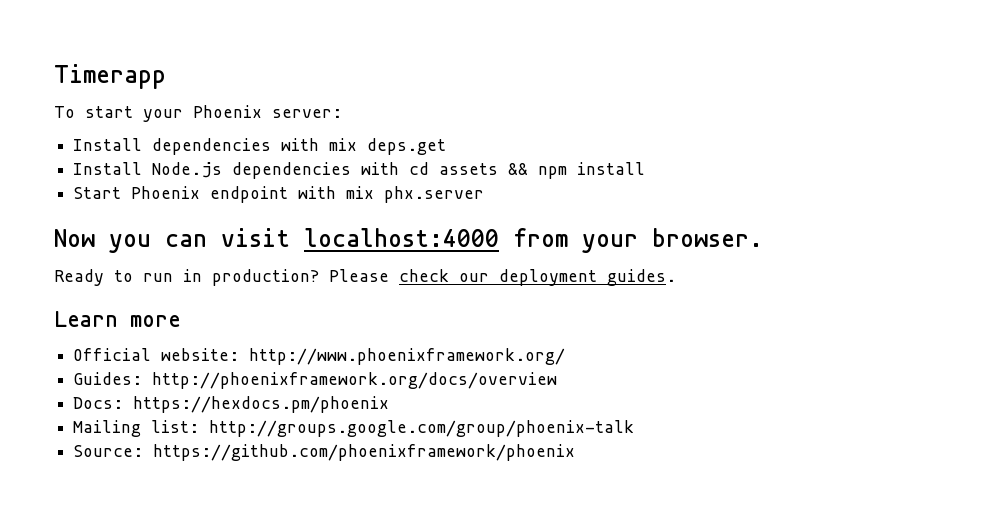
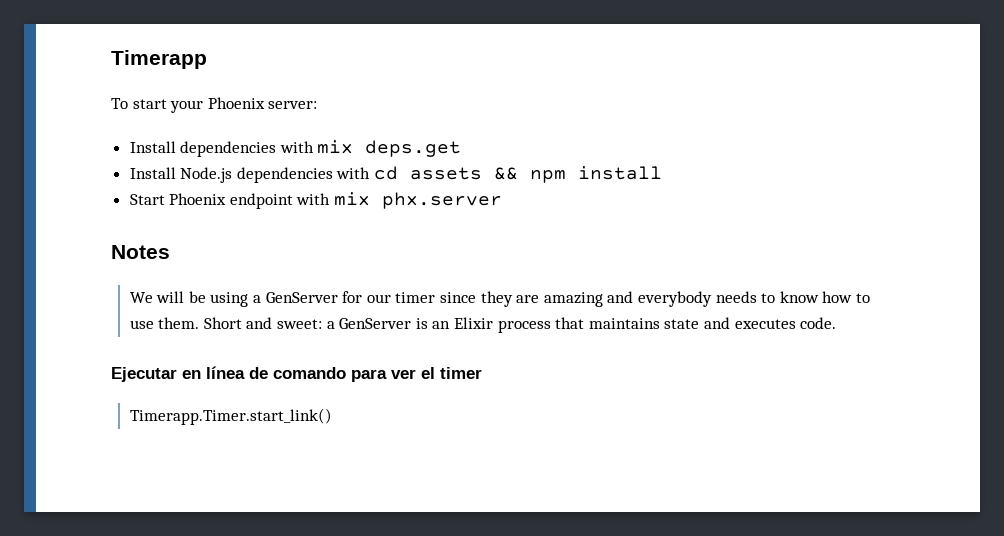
[54,228,763,253] [54,269,676,286] [54,311,181,327] [73,348,566,365] [73,372,558,389] [73,396,390,413] [73,420,635,437] [73,444,576,461] Now you can visit localhost:4000 from your browser. // Ready to run in production? Please check our deployment guides. // Learn more // Official website: http://www.phoenixframework.org/ // Guides: http://phoenixframework.org/docs/overview // Docs: https://hexdocs.pm/phoenix // Mailing list: http://groups.google.com/group/phoenix-talk // Source: https://github.com/phoenixframework/phoenix -> [111,245,170,259] [129,291,870,307] [129,317,837,333] [111,366,482,382] [129,408,332,425] Notes // We will be using a GenServer for our timer since they are amazing and everybody needs to know how to use them. Short and sweet: a GenServer is an Elixir process that maintains state and executes code. // Ejecutar en línea de comando para ver el timer // Timerapp.Timer.start_link()

